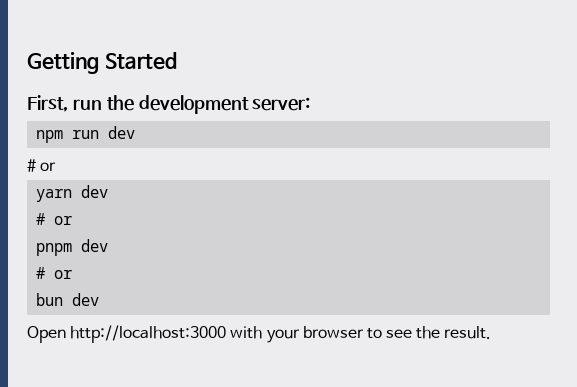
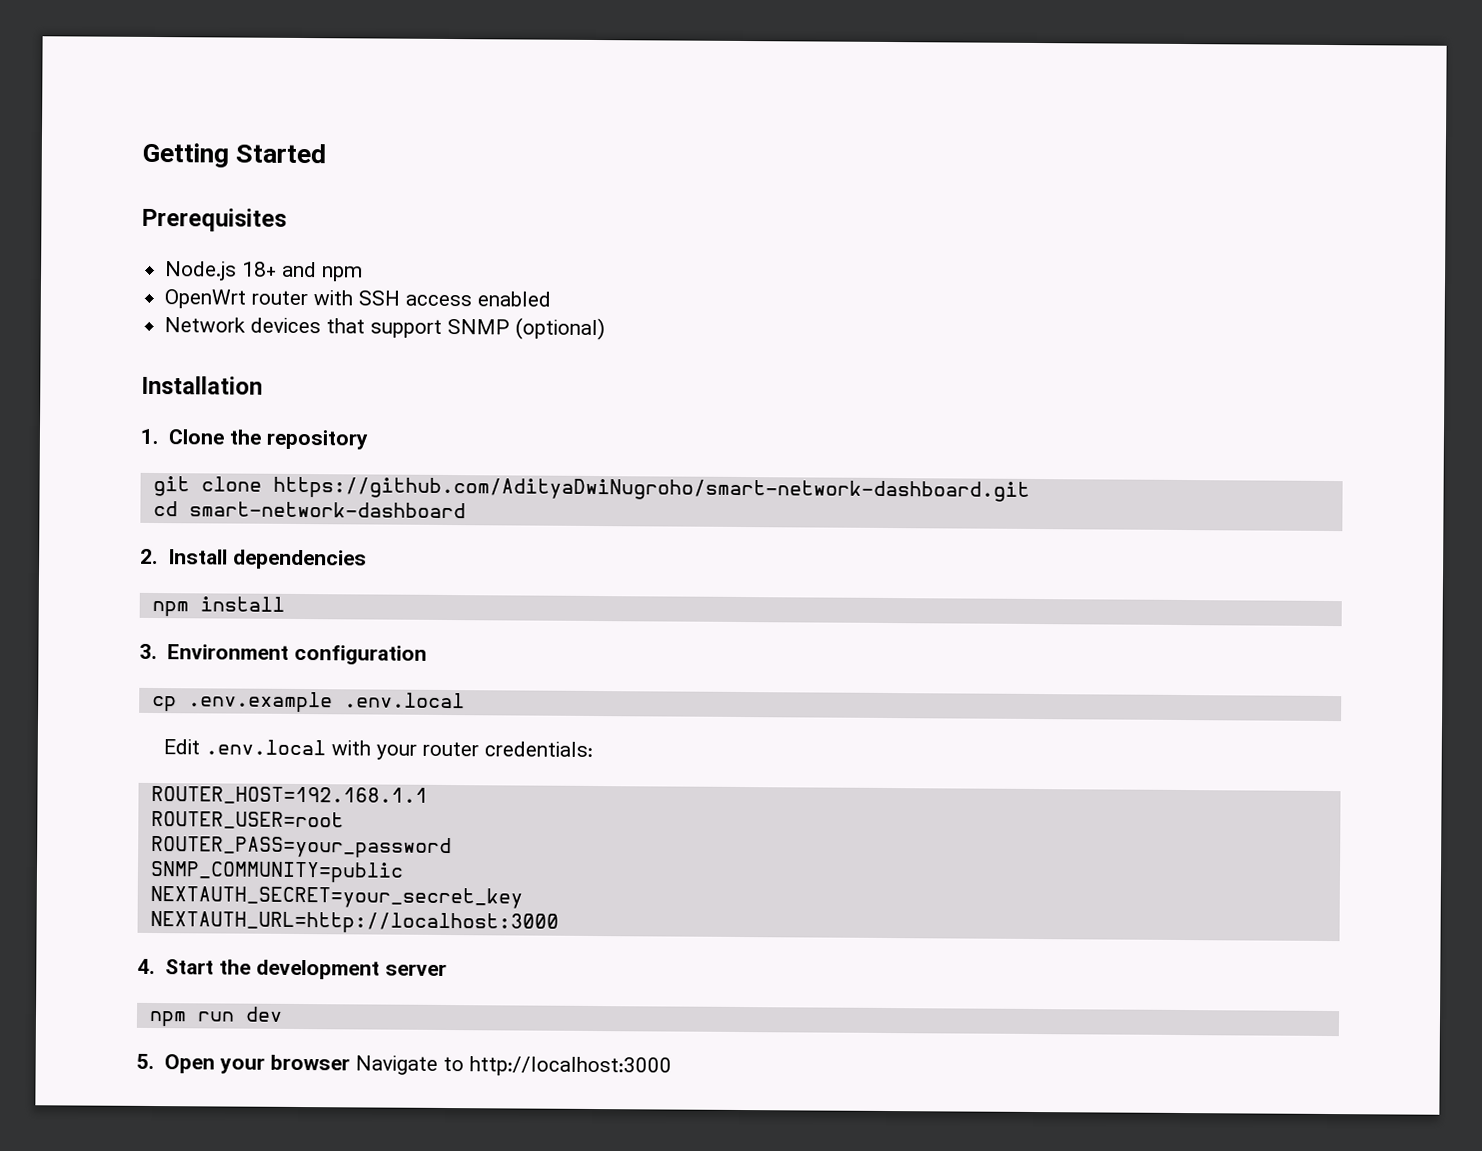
[27,95,102,112] First, run -> [142,207,287,232] [164,261,364,282] [164,289,552,309] [164,317,606,341] [141,375,263,395] [140,428,368,450] [152,475,1030,502] [152,500,466,519] [140,548,367,570] [151,596,285,617] [139,643,427,665] [151,691,465,713] [163,739,594,760] [150,785,428,805] [150,810,344,830] [150,835,452,859] [149,860,404,883] [149,885,523,909] [149,910,559,934] [137,958,214,975] Prerequisites // Node.js 18+ and npm // OpenWrt router with SSH access enabled // Network devices that support SNMP (optional) // Installation // 1. Clone the repository // git clone https://github.com/AdityaDwiNugroho/smart-network-dashboard.git // cd smart-network-dashboard // 2. Install dependencies // npm install // 3. Environment configuration // cp .env.example .env.local // Edit .env.local with your router credentials: // ROUTER_HOST=192.168.1.1 // ROUTER_USER=root // ROUTER_PASS=your_password // SNMP_COMMUNITY=public // NEXTAUTH_SECRET=your_secret_key // NEXTAUTH_URL=http://localhost:3000 // 4. Start
[252,97,311,111] server: -> [384,963,447,977] server
[27,159,57,172] [36,185,109,202] [36,213,73,225] [36,239,109,256] [36,267,73,279] [36,293,100,306] [27,325,492,343] # or // yarn dev // # or // pnpm dev // # or // bun dev // Open http://localhost:3000 with your browser to see the result. -> [136,1053,672,1077] 5. Open your browser Navigate to http://localhost:3000

